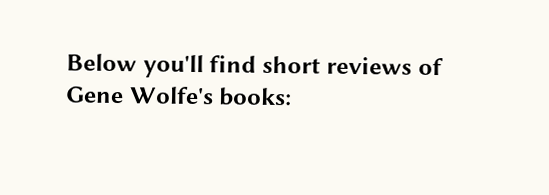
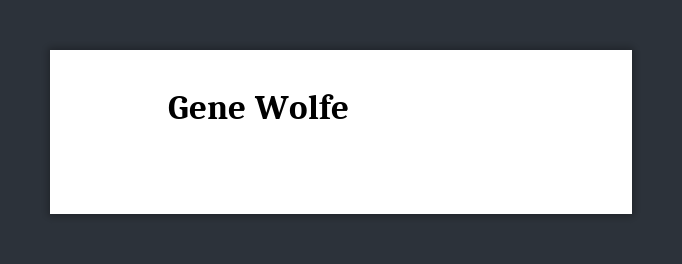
[66,53,445,79] [65,86,293,107] Below you'll find short reviews of Gene Wolfe's books: -> [168,94,350,119] Gene Wolfe

